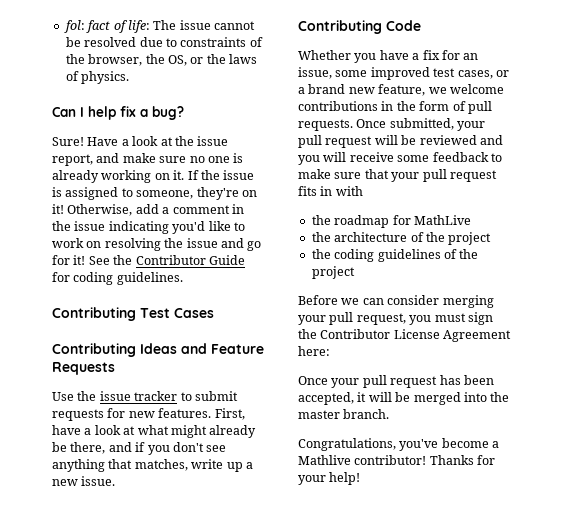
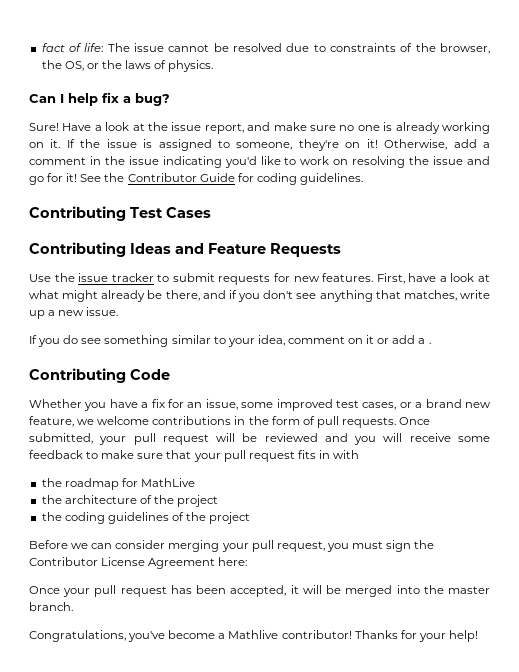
[63,20,85,33] fol: -> (41, 47) none
(116, 481) none -> [29,335,431,347] // If you do see something similar to your idea, comment on it or add a .

